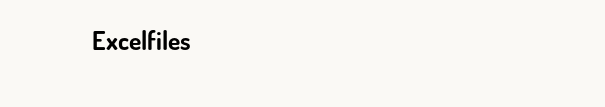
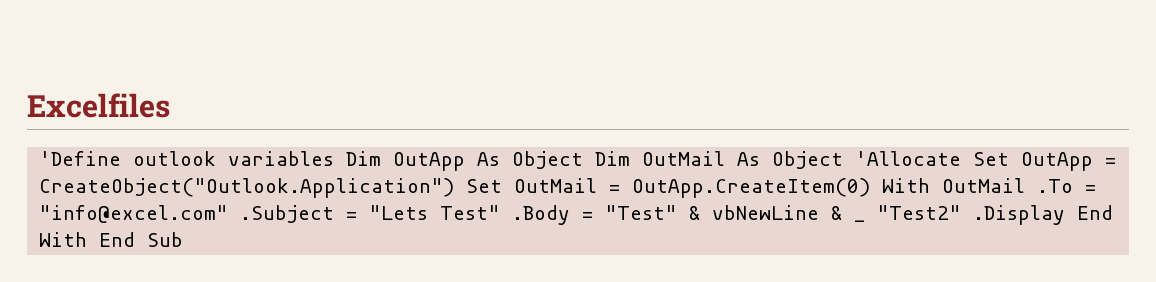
(191, 40) none -> [38,151,1116,171] [38,178,1096,198] [38,205,842,225] [853,220,865,222] [876,205,1113,225] [38,232,183,247] // 'Define outlook variables Dim OutApp As Object Dim OutMail As Object 'Allocate Set OutApp = CreateObject("Outlook.Application") Set OutMail = OutApp.CreateItem(0) With OutMail .To = "info@excel.com" .Subject = "Lets Test" .Body = "Test" & vbNewLine & _ "Test2" .Display End With End Sub

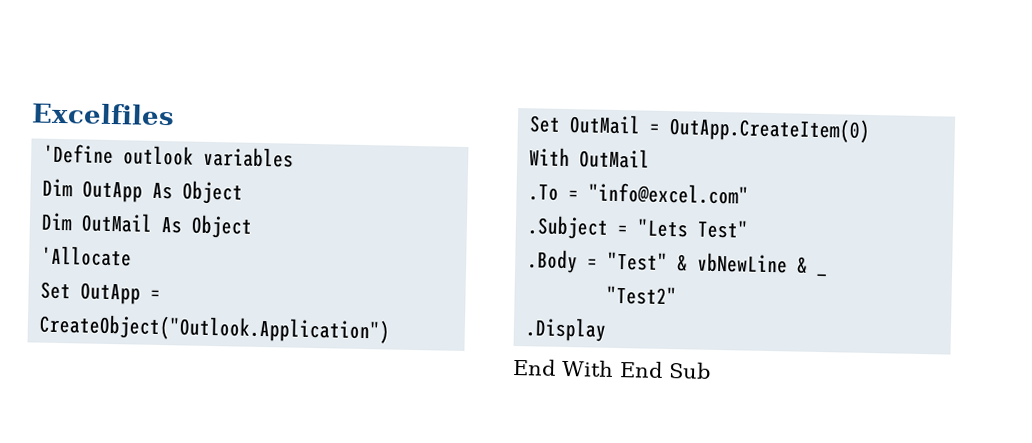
(334, 158) none -> (295, 157) //
(583, 160) none -> (244, 192) //
(843, 160) none -> (254, 226) //
(961, 158) none -> (133, 256) //
(454, 188) none -> (392, 328) //
(870, 188) none -> (872, 129) //
(1025, 185) none -> (651, 158) //
(228, 214) none -> (750, 193) //
(500, 212) none -> (750, 229) //
(865, 221) none -> (829, 274) //
(961, 212) none -> (678, 295) //
(1065, 215) none -> (608, 329) //

